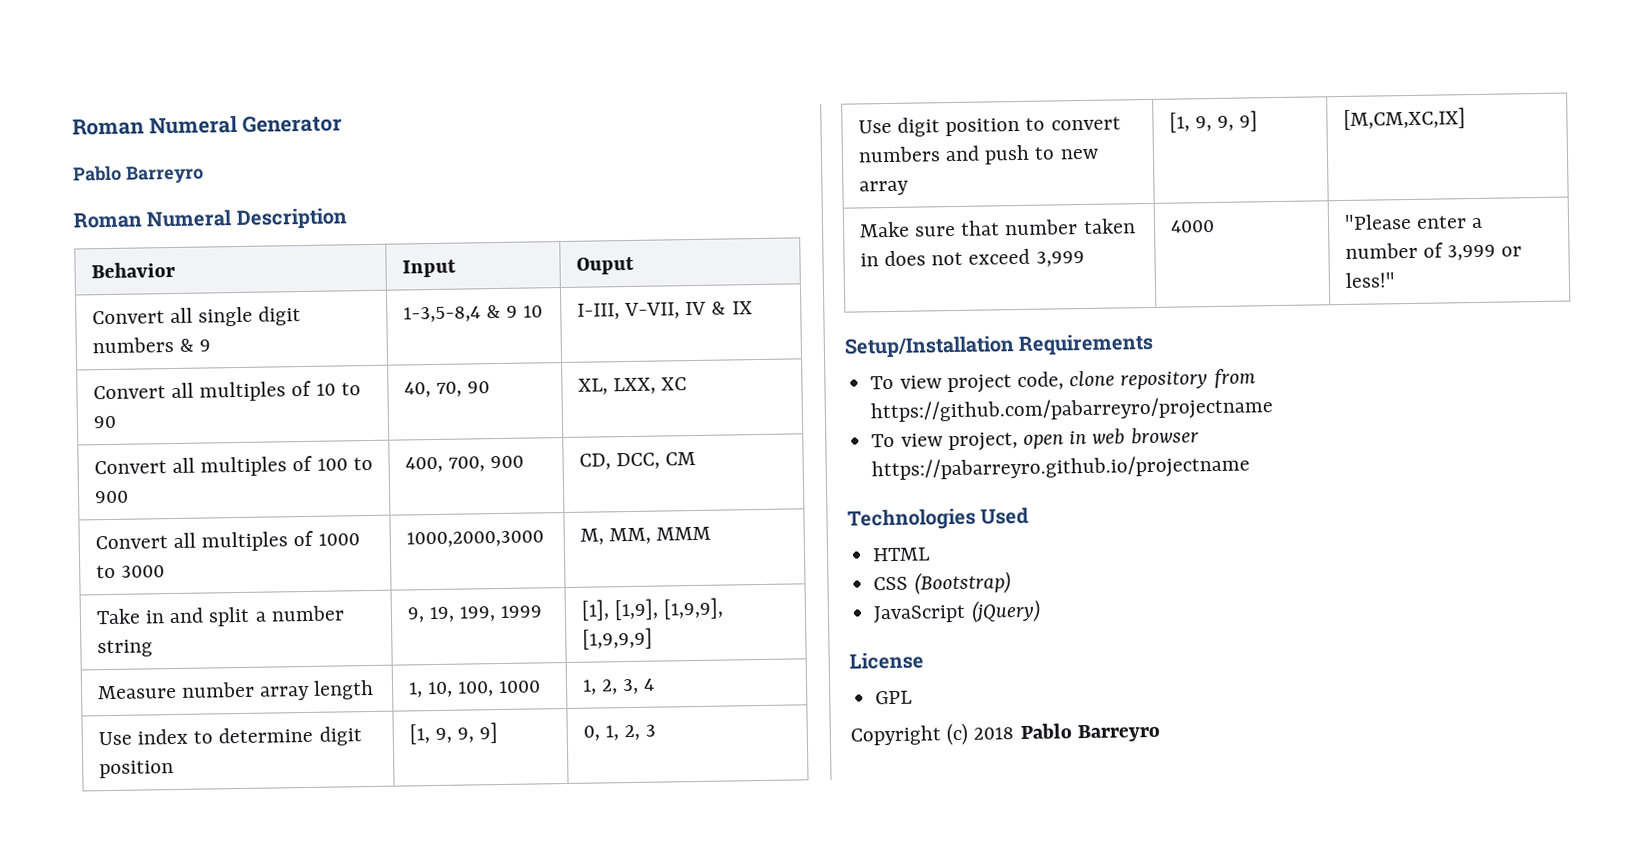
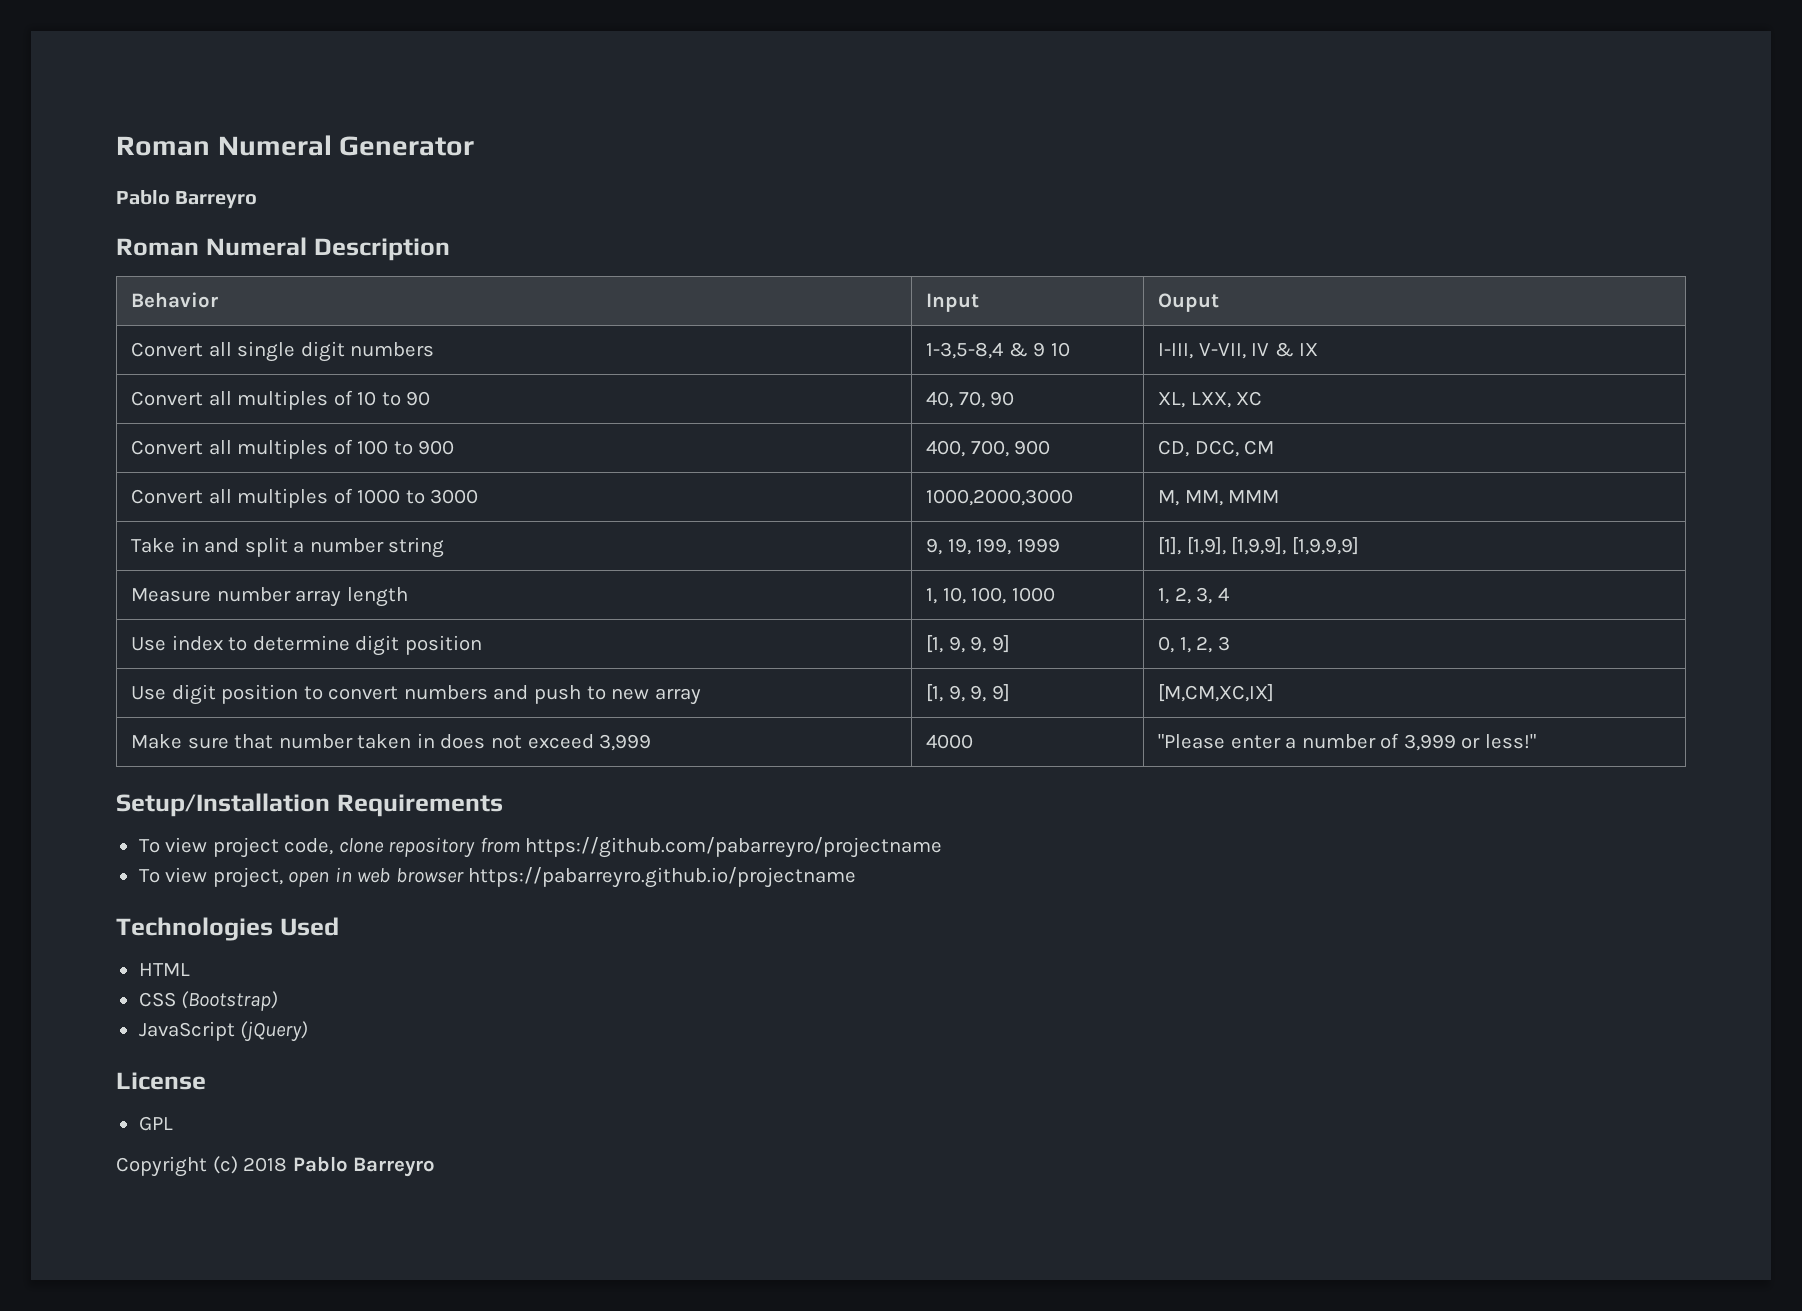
[179,338,212,352] & 9 -> (435, 349) none

